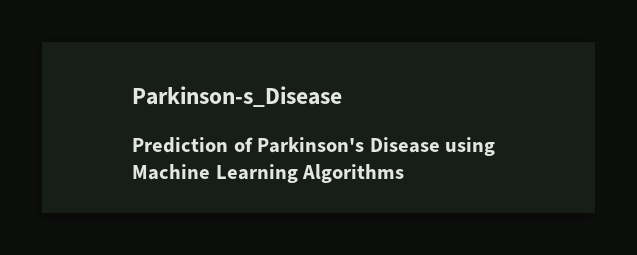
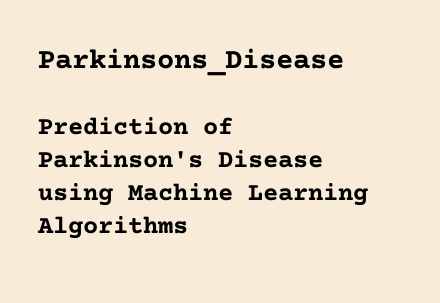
[132,86,342,107] Parkinson-s_Disease -> [38,48,344,76] Parkinsons_Disease

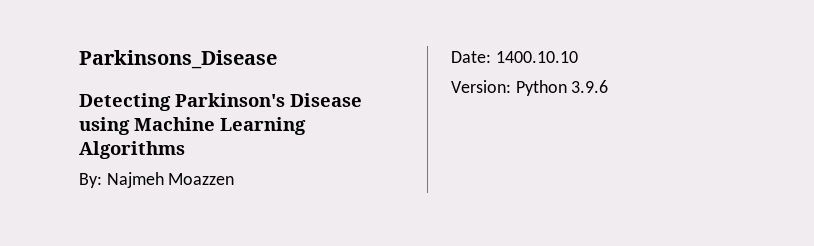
[38,117,233,135] Prediction of -> [79,93,171,111] Detecting
(188, 227) none -> [79,172,235,188] [451,51,578,63] [451,80,609,96] // By: Najmeh Moazzen // Date: 1400.10.10 // Version: Python 3.9.6

